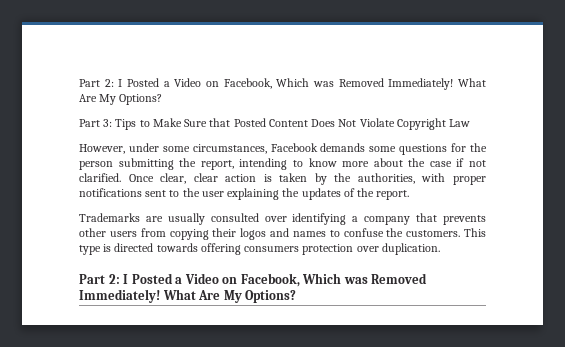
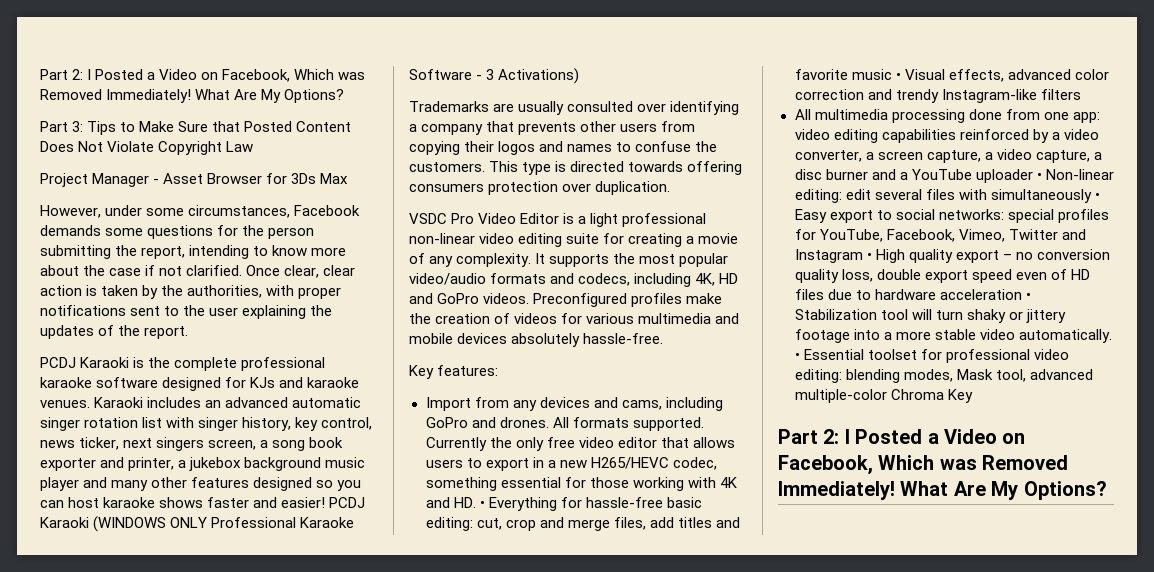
(471, 123) none -> [40,173,349,187] // Project Manager - Asset Browser for 3Ds Max
(410, 195) none -> [40,357,326,371] [40,377,360,391] [40,397,362,408] [40,417,373,431] [40,437,344,451] [40,457,366,471] [40,477,362,491] [40,497,366,508] [40,516,355,532] [409,68,580,84] // PCDJ Karaoki is the complete professional karaoke software designed for KJs and karaoke venues. Karaoki includes an advanced automatic singer rotation list with singer history, key control, news ticker, next singers screen, a song book exporter and printer, a jukebox background music player and many other features designed so you can host karaoke shows faster and easier! PCDJ Karaoki (WINDOWS ONLY Professional Karaoke Software - 3 Activations)
(440, 249) none -> [409,213,707,227] [409,233,739,247] [409,253,729,267] [409,273,739,287] [409,293,723,307] [409,313,740,324] [409,333,664,347] [409,365,499,379] [425,397,723,411] [425,417,704,431] [425,437,735,451] [425,457,717,471] [425,477,737,491] [425,497,702,511] [425,517,740,531] [794,69,1109,82] [794,89,1081,103] [794,109,1100,123] [794,129,1099,143] [794,149,1102,163] [794,169,1114,183] [794,189,1100,203] [794,209,1109,223] [794,229,1086,242] [794,249,1110,263] [794,269,1090,283] [794,289,1031,300] [794,309,1066,323] [794,329,1112,343] [794,349,1069,363] [794,369,1093,383] [794,389,973,403] // VSDC Pro Video Editor is a light professional non-linear video editing suite for creating a movie of any complexity. It supports the most popular video/audio formats and codecs, including 4K, HD and GoPro videos. Preconfigured profiles make the creation of videos for various multimedia and mobile devices absolutely hassle-free. // Key features: // Import from any devices and cams, including GoPro and drones. All formats supported. Сurrently the only free video editor that allows users to export in a new H265/HEVC codec, something essential for those working with 4K and HD. • Everything for hassle-free basic editing: cut, crop and merge files, add titles and favorite music • Visual effects, advanced color correction and trendy Instagram-like filters // All multimedia processing done from one app: video editing capabilities reinforced by a video converter, a screen capture, a video capture, a disc burner and a YouTube uploader • Non-linear editing: edit several files with simultaneously • Easy export to social networks: special profiles for YouTube, Facebook, Vimeo, Twitter and Instagram • High quality export – no conversion quality loss, double export speed even of HD files due to hardware acceleration • Stabilization tool will turn shaky or jittery footage into a more stable video automatically. • Essential toolset for professional video editing: blending modes, Mask tool, advanced multiple-color Chroma Key

